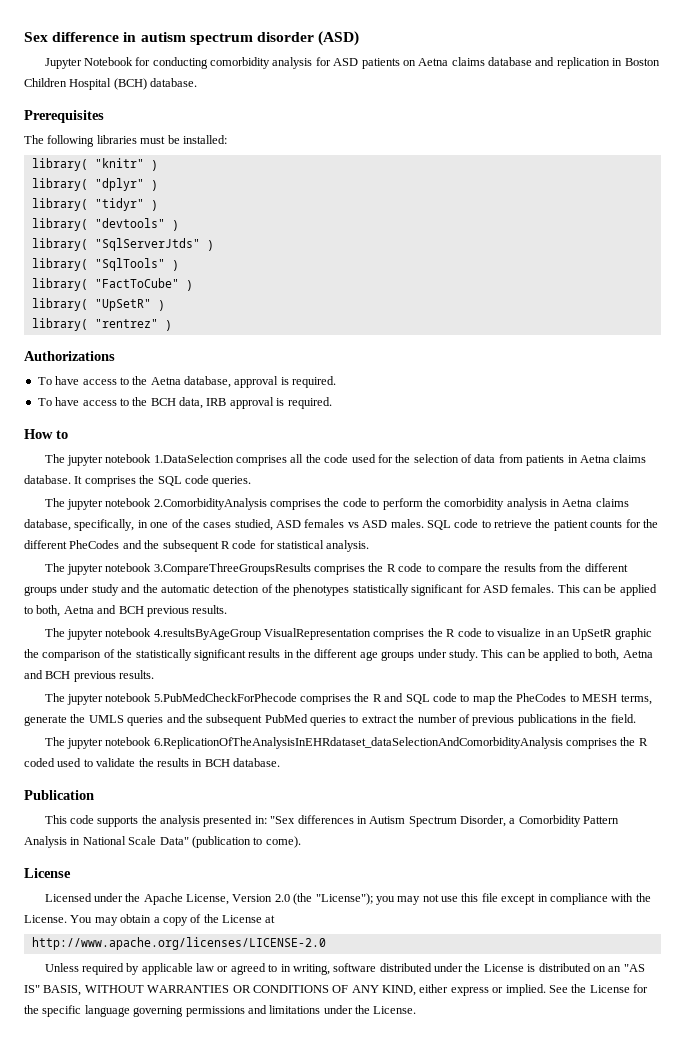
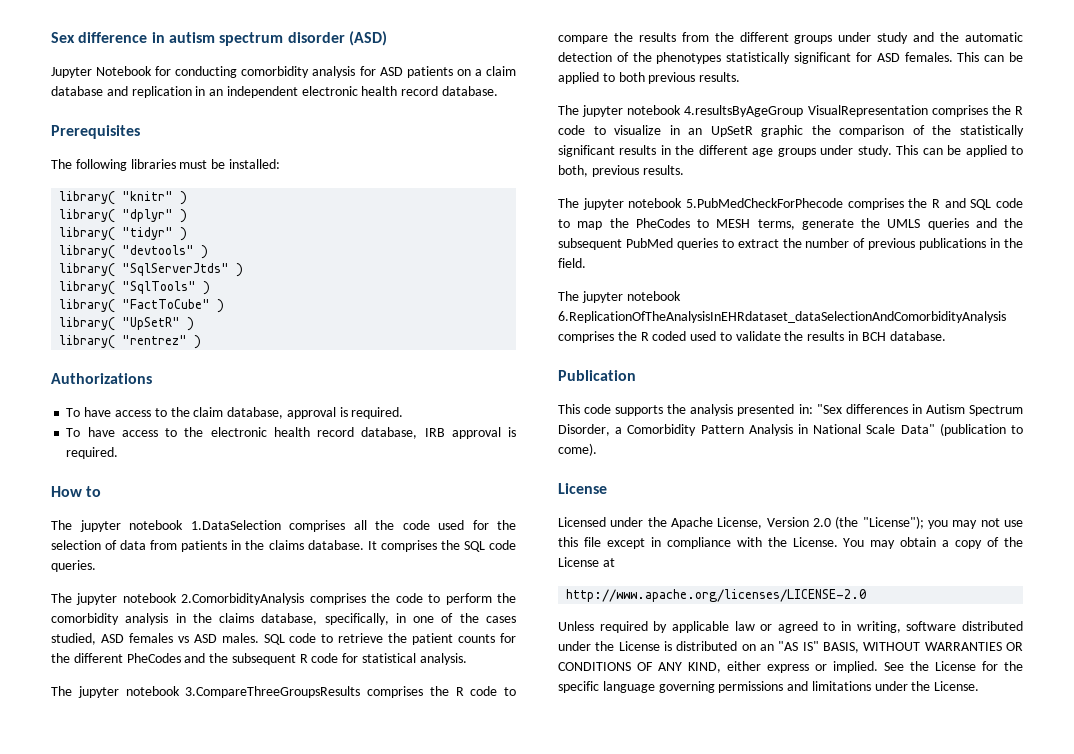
[418,57,485,66] Aetna claims -> [474,66,516,76] a claim
[624,58,660,66] [24,78,147,90] Boston Children Hospital (BCH) -> [209,86,439,98] an independent electronic health record
[150,377,181,385] Aetna -> [193,407,224,417] claim
[150,397,203,409] BCH data, -> [210,427,418,439] electronic health record database,
[579,455,610,463] Aetna -> [245,540,265,550] the
[562,499,593,507] Aetna -> [192,613,212,623] the
[36,605,144,617] both, Aetna and BCH -> [618,72,645,82] both
[622,650,653,658] [24,670,71,679] Aetna and BCH -> (588, 171) none

